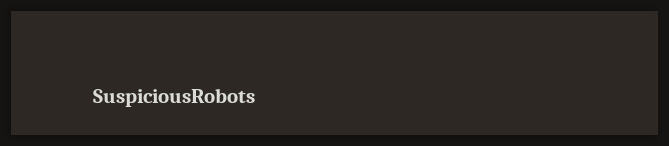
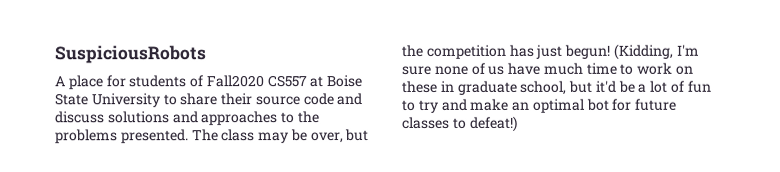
(255, 97) none -> [54,75,364,90] [55,93,364,108] [55,111,320,126] [55,129,370,144] [401,43,699,60] [401,62,694,75] [401,80,712,95] [402,98,678,113] [402,115,518,132] // A place for students of Fall2020 CS557 at Boise State University to share their source code and discuss solutions and approaches to the problems presented. The class may be over, but the competition has just begun! (Kidding, I'm sure none of us have much time to work on these in graduate school, but it'd be a lot of fun to try and make an optimal bot for future classes to defeat!)

